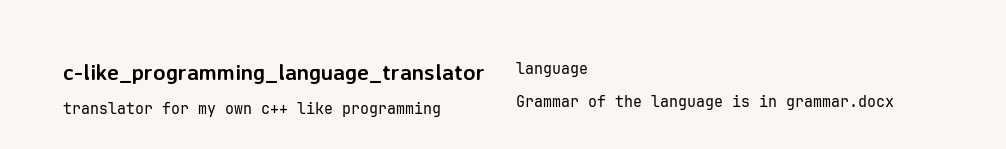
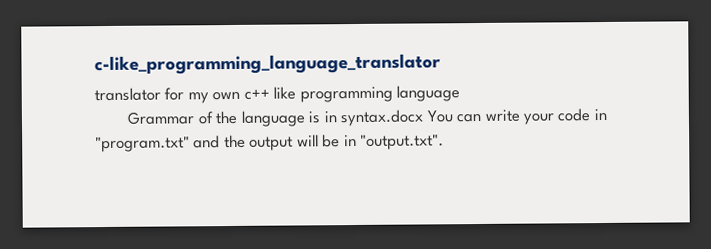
[786,95,894,110] grammar.docx -> [340,108,607,127] [95,134,445,153] syntax.docx You can write your code in "program.txt" and the output will be in "output.txt".

